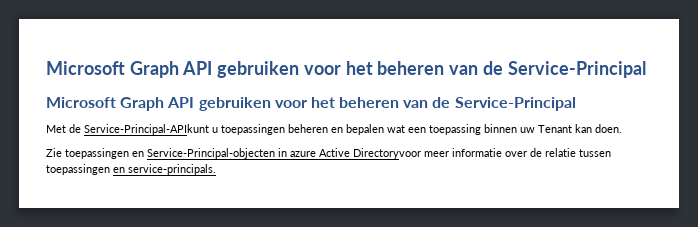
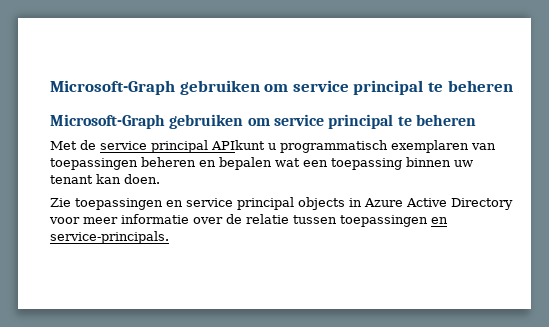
[46,61,646,78] [46,97,576,111] [46,124,218,135] Microsoft Graph API gebruiken voor het beheren van de Service-Principal // Microsoft Graph API gebruiken voor het beheren van de Service-Principal // Met de Service-Principal-APIkunt u -> [50,80,513,95] [50,114,476,129] [50,140,496,153] Microsoft-Graph gebruiken om service principal te beheren // Microsoft-Graph gebruiken om service principal te beheren // Met de service principal APIkunt u programmatisch exemplaren van
[538,125,572,133] Tenant -> [50,175,93,184] tenant
[147,148,421,159] Service-Principal-objecten in azure Active Directoryvoor -> [186,197,513,210] [49,217,80,224] service principal objects in Azure Active Directory voor

